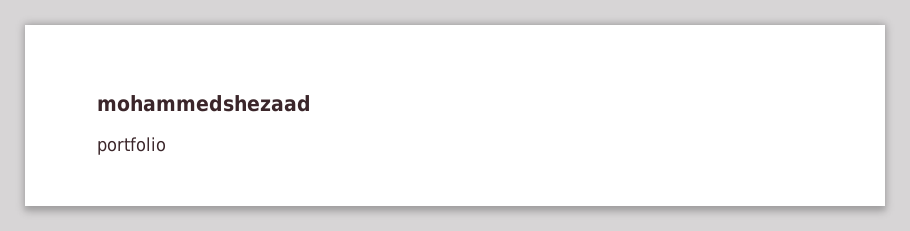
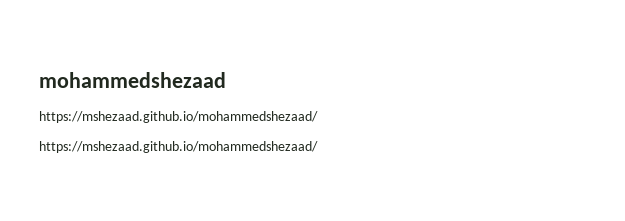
[97,137,166,155] portfolio -> [39,111,318,123] [39,141,318,153] https://mshezaad.github.io/mohammedshezaad/ // https://mshezaad.github.io/mohammedshezaad/

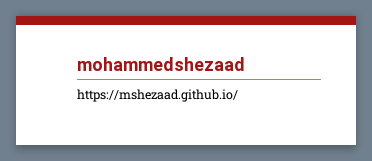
[39,111,318,123] [39,141,318,153] https://mshezaad.github.io/mohammedshezaad/ // https://mshezaad.github.io/mohammedshezaad/ -> [77,89,238,102] https://mshezaad.github.io/

